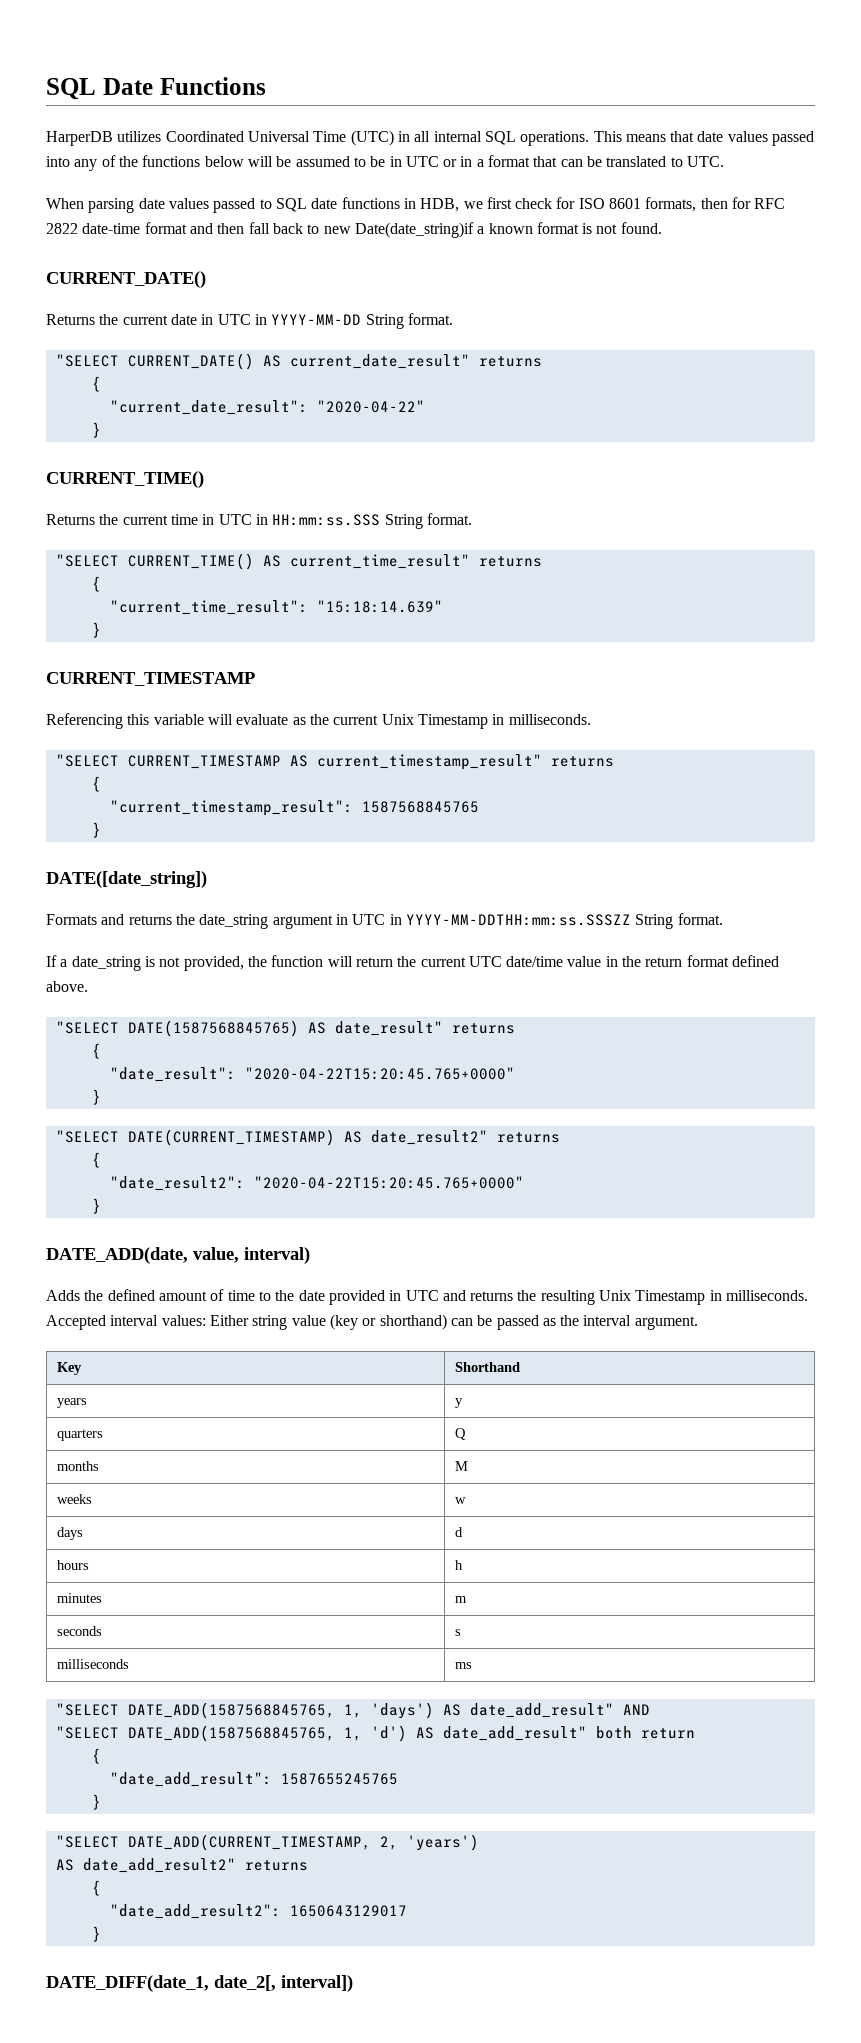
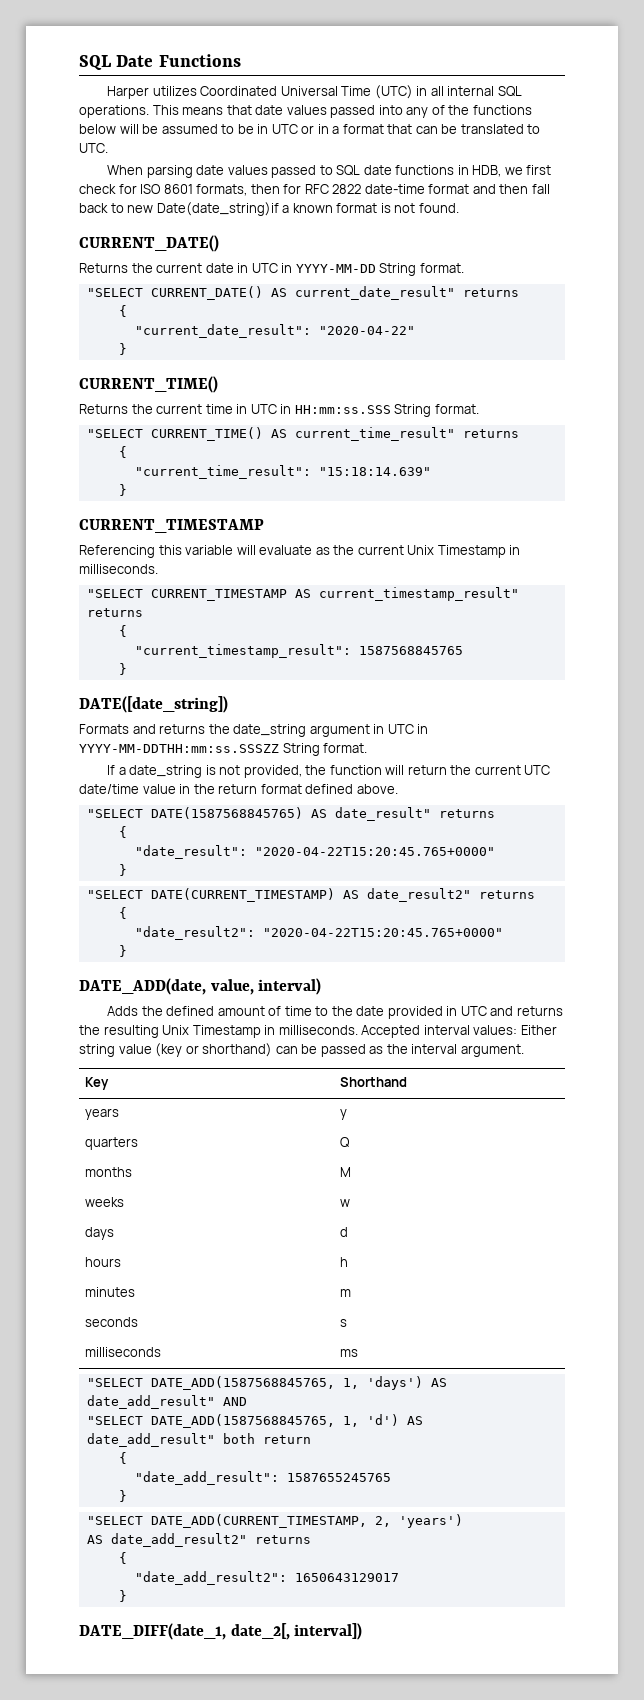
[46,131,113,146] HarperDB -> [107,86,150,99] Harper

